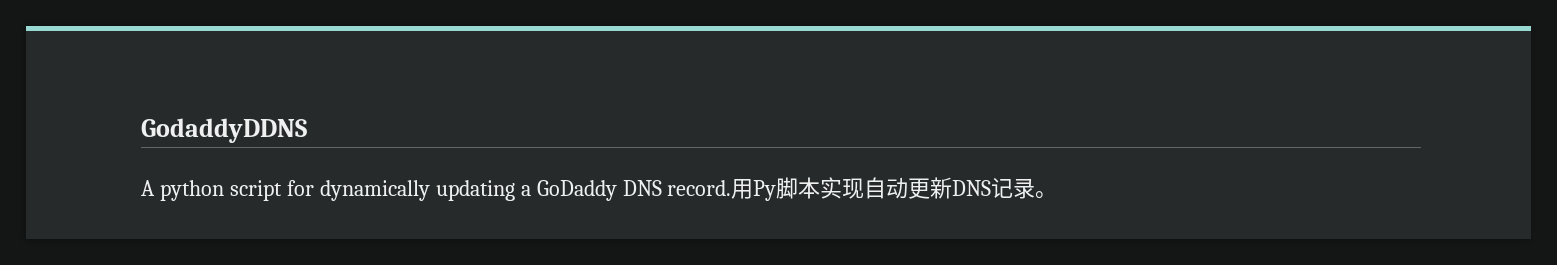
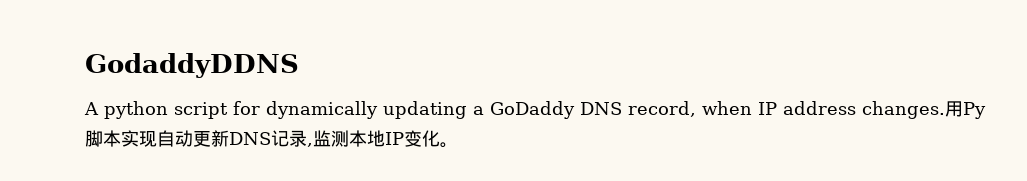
[667,180,732,196] record. -> [628,101,945,119] record, when IP address changes.
(1036, 188) none -> [307,130,440,147] ,监测本地IP变化

